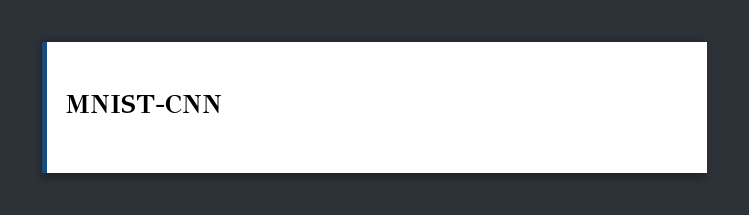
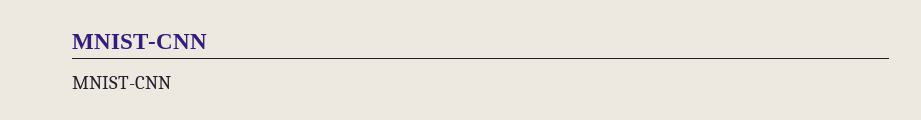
[65,94,222,114] MNIST-CNN -> [72,34,207,49] [72,76,171,89] MNIST-CNN // MNIST-CNN

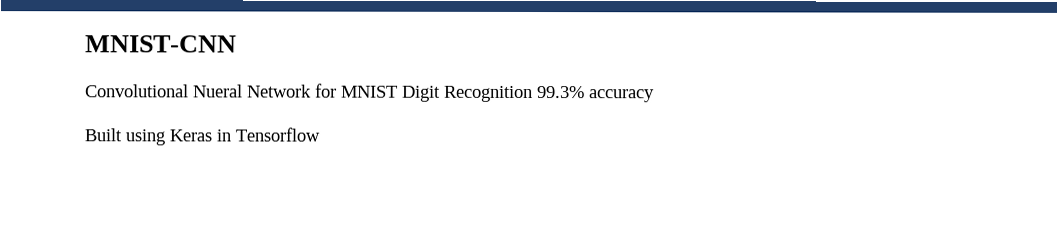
[72,76,171,89] MNIST-CNN -> [85,83,655,103] [84,127,320,146] Convolutional Nueral Network for MNIST Digit Recognition 99.3% accuracy // Built using Keras in Tensorflow

